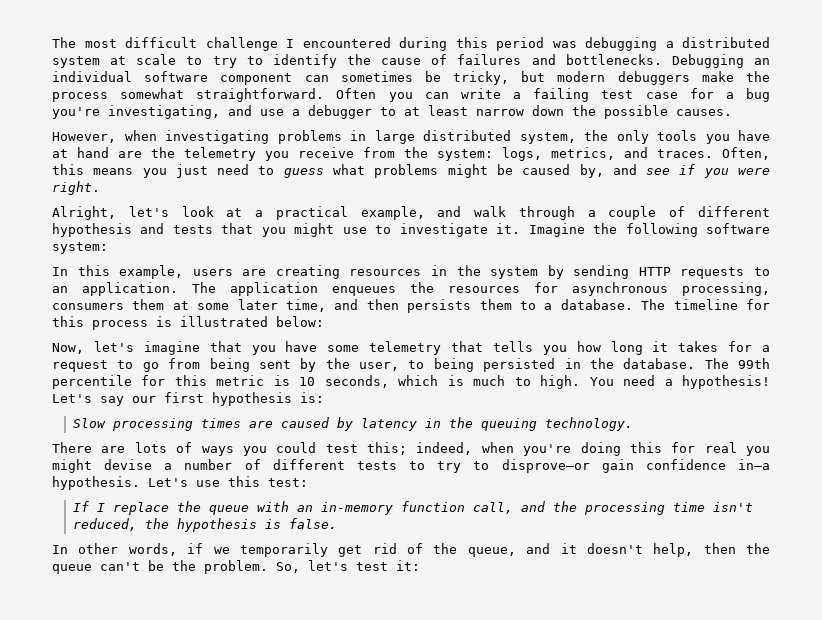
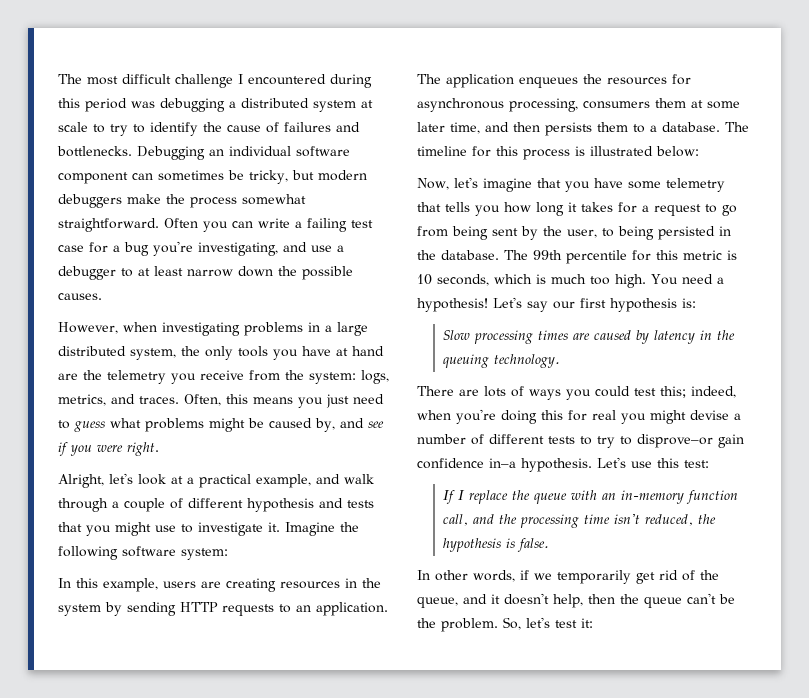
(366, 135) none -> [325,325,332,332] a
[514,377,531,386] to -> [590,276,610,285] too

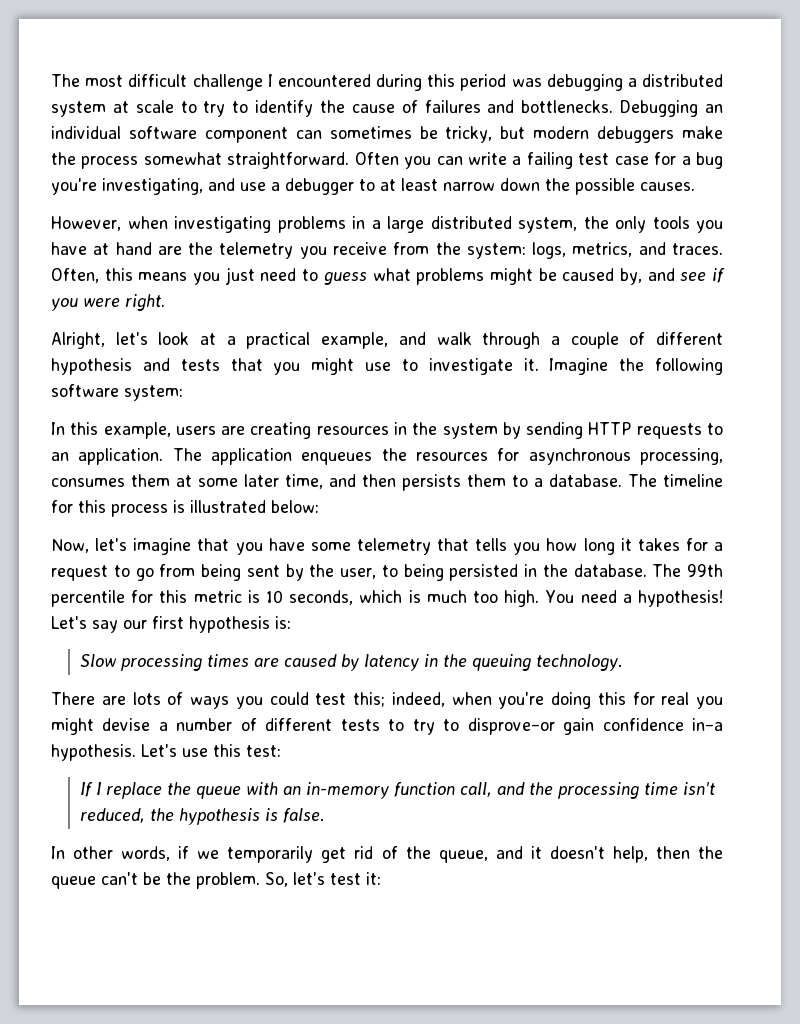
[583,101,650,109] consumers -> [51,478,125,487] consumes

